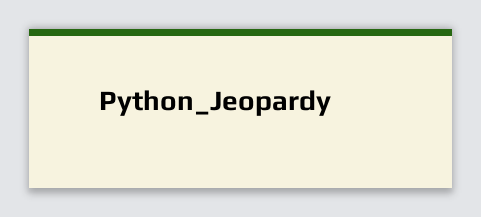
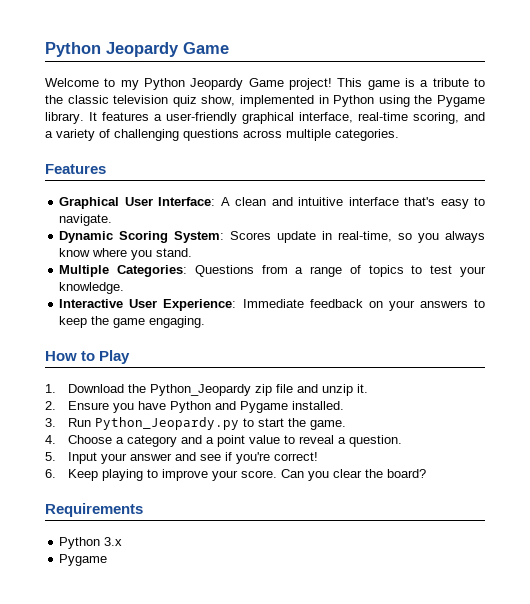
[99,90,331,116] Python_Jeopardy -> [45,42,229,57] [45,78,485,90] [45,95,486,107] [45,112,485,124] [45,129,399,141] [45,164,106,174] [59,197,486,209] [59,214,113,226] [59,231,485,243] [59,248,193,260] [59,265,486,277] [59,282,125,294] [59,299,485,311] [59,316,206,328] [45,350,131,364] [45,384,369,396] [45,401,345,413] [45,417,347,430] [45,435,403,447] [45,452,319,464] [45,469,427,481] [45,503,143,517] [59,537,123,549] [59,554,108,566] Python Jeopardy Game // Welcome to my Python Jeopardy Game project! This game is a tribute to the classic television quiz show, implemented in Python using the Pygame library. It features a user-friendly graphical interface, real-time scoring, and a variety of challenging questions across multiple categories. // Features // Graphical User Interface: A clean and intuitive interface that's easy to navigate. // Dynamic Scoring System: Scores update in real-time, so you always know where you stand. // Multiple Categories: Questions from a range of topics to test your knowledge. // Interactive User Experience: Immediate feedback on your answers to keep the game engaging. // How to Play // 1. Download the Python_Jeopardy zip file and unzip it. // 2. Ensure you have Python and Pygame installed. // 3. Run Python_Jeopardy.py to start the game. // 4. Choose a category and a point value to reveal a question. // 5. Input your answer and see if you're correct! // 6. Keep playing to improve your score. Can you clear the board? // Requirements // Python 3.x // Pygame

